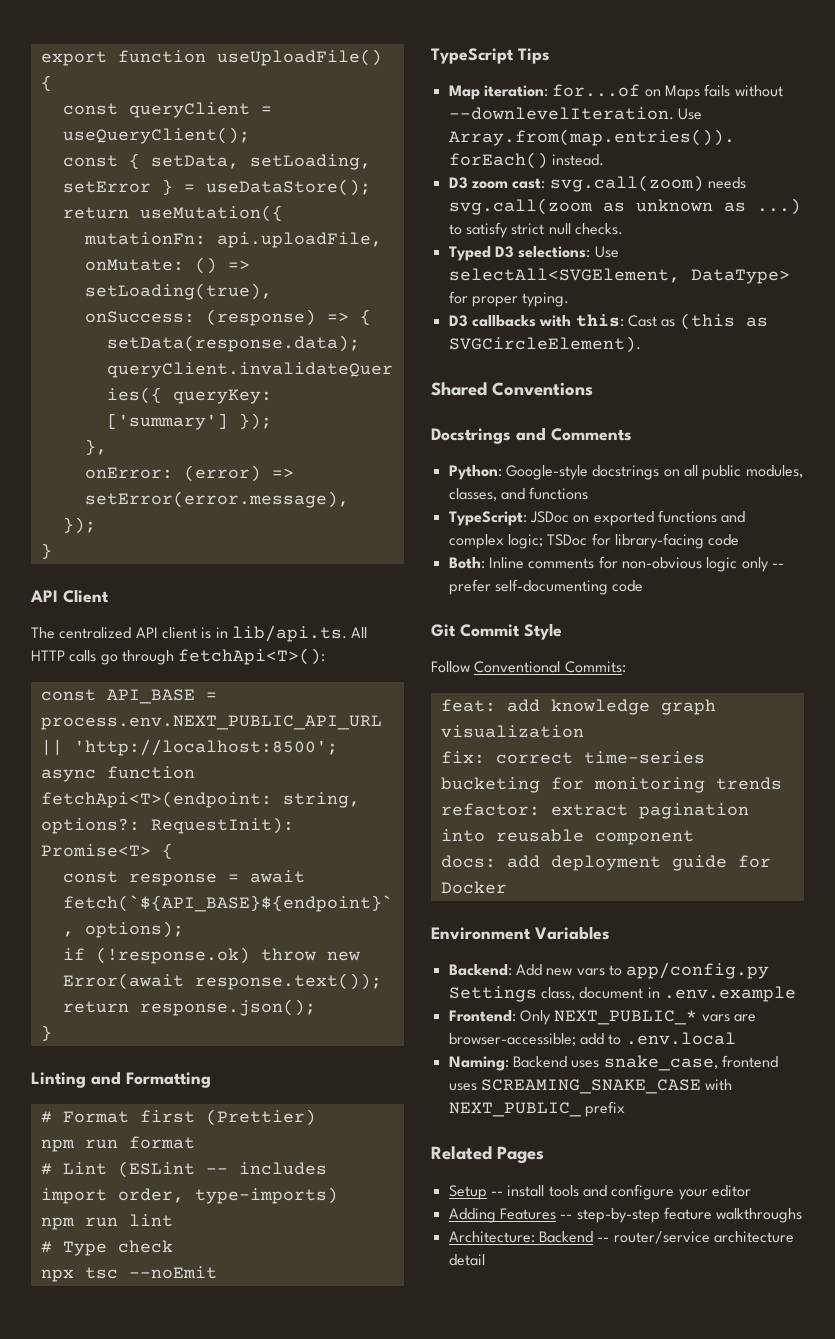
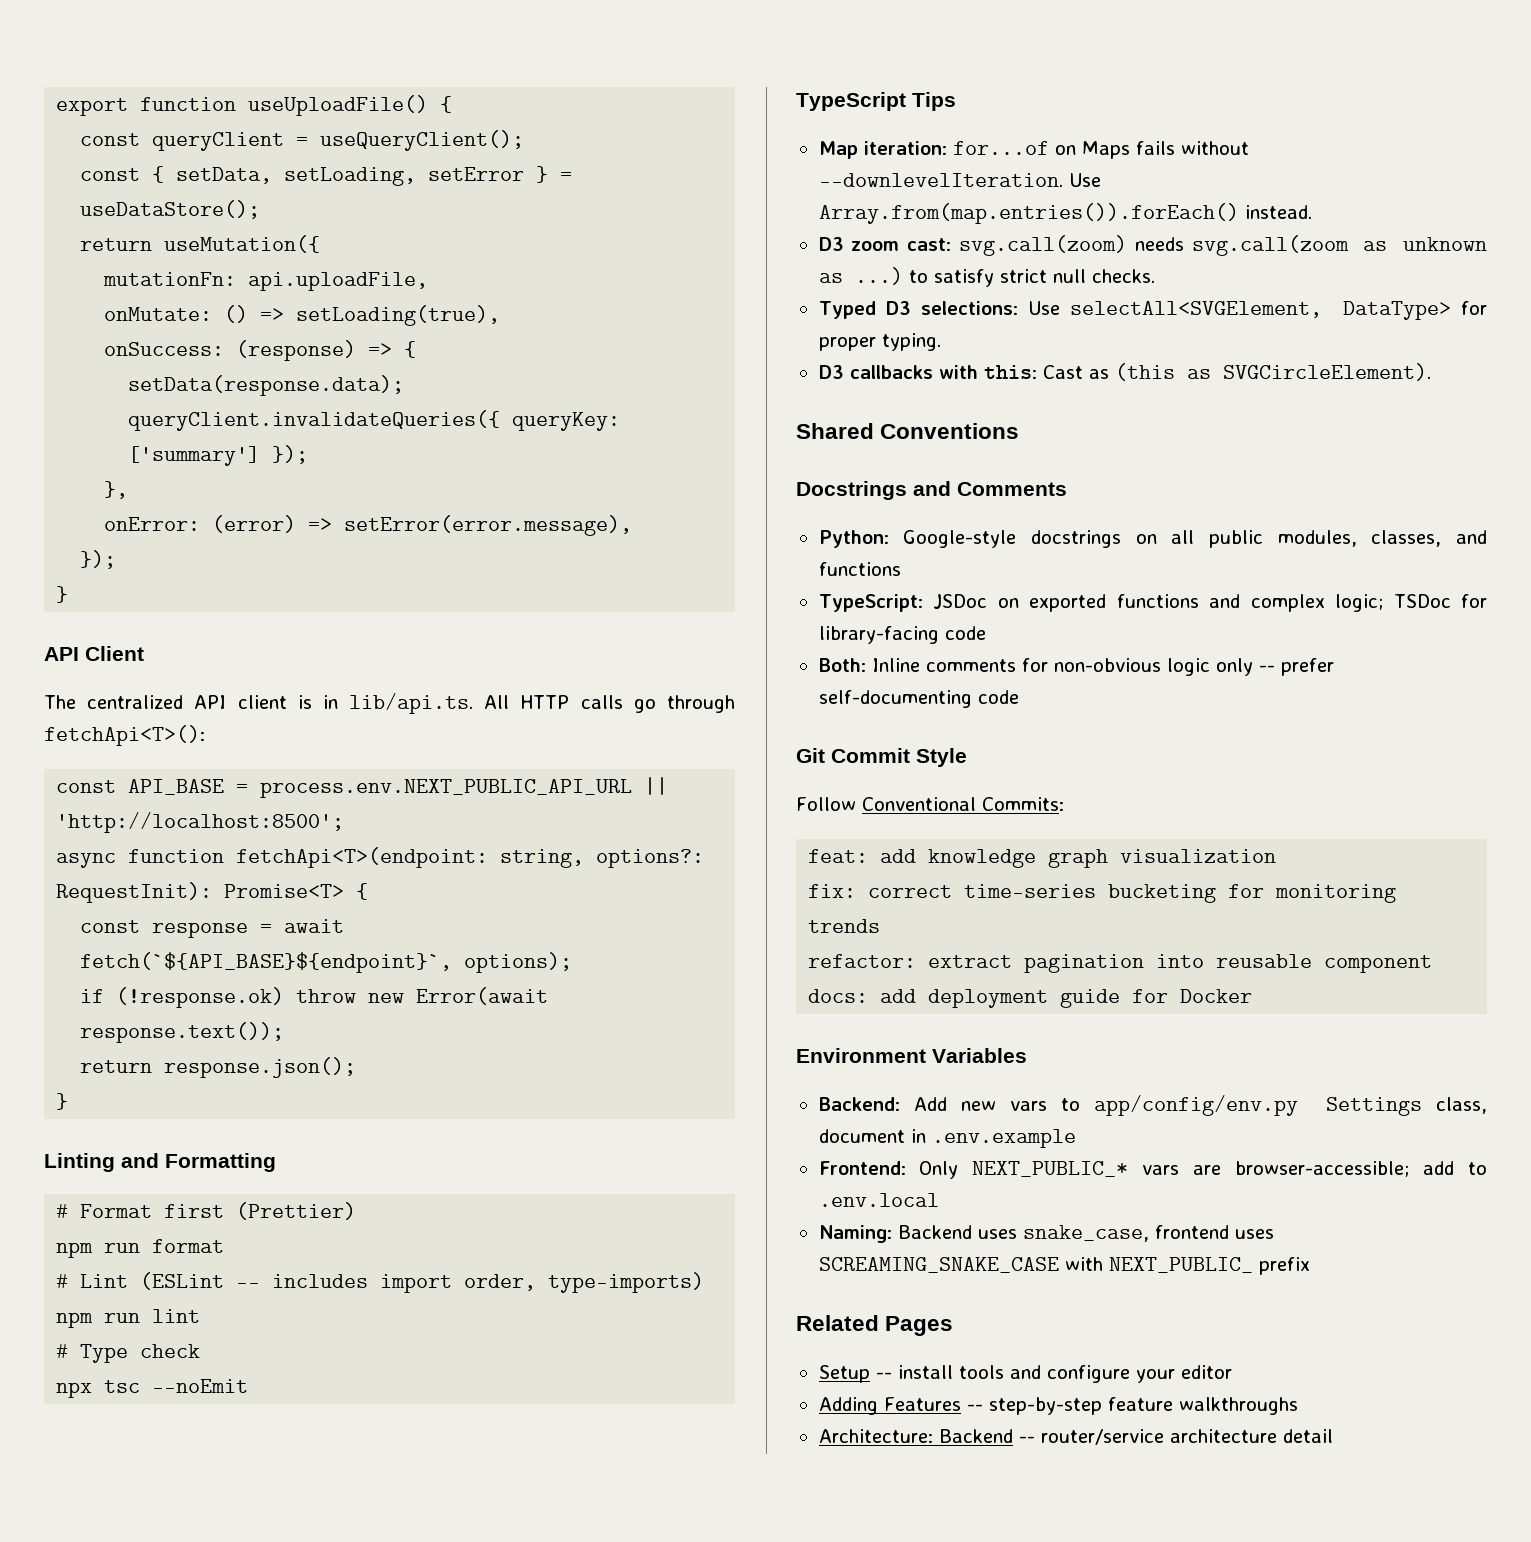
[626,962,770,979] app/config.py -> [1093,1095,1298,1116] app/config/env.py

